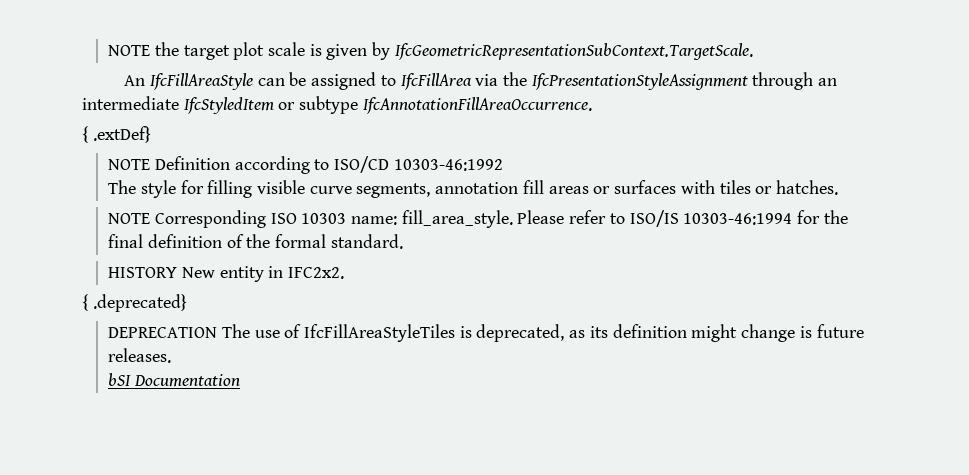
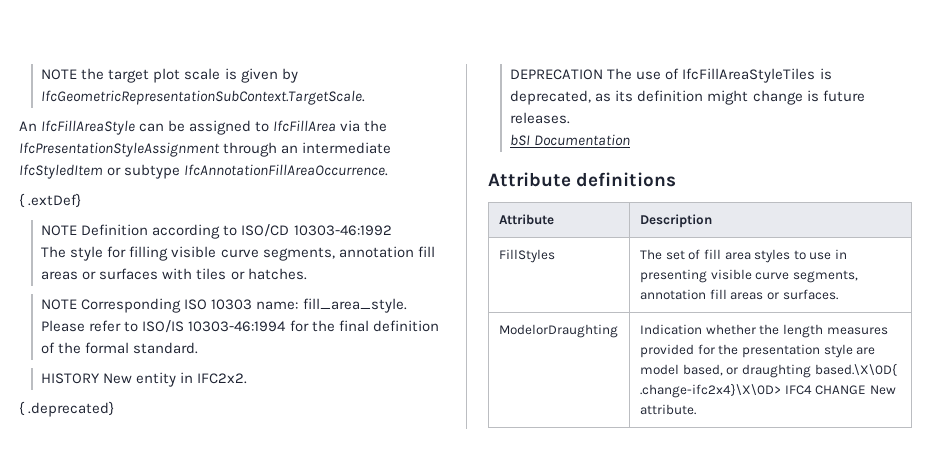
(240, 380) none -> [488,172,677,187] [498,214,554,225] [639,214,712,228] [498,249,555,263] [639,249,848,263] [639,269,858,283] [639,289,838,300] [498,324,618,338] [639,324,888,338] [639,344,876,358] [639,363,897,378] [639,383,896,398] [639,404,696,415] // Attribute definitions // Attribute | Description // FillStyles | The set of fill area styles to use in presenting visible curve segments, annotation fill areas or surfaces. // ModelorDraughting | Indication whether the length measures provided for the presentation style are model based, or draughting based.\X\0D{ .change-ifc2x4}\X\0D> IFC4 CHANGE New attribute.

